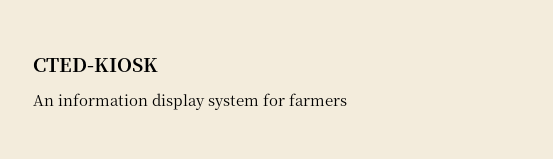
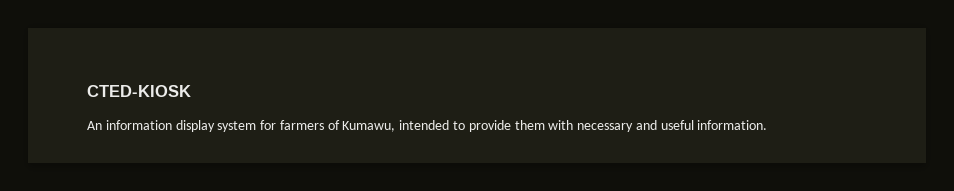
(348, 99) none -> [327,120,768,132] of Kumawu, intended to provide them with necessary and useful information.

